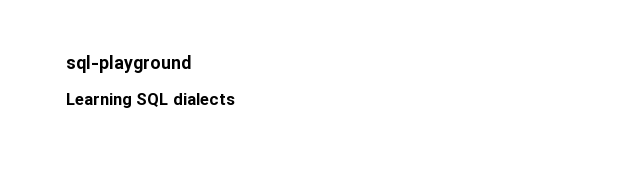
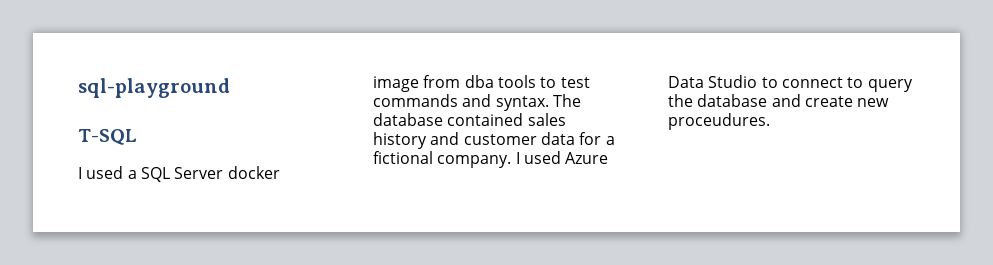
[66,93,235,108] Learning SQL dialects -> [78,129,137,145] [78,166,280,182] [373,75,590,92] [373,94,581,111] [373,113,566,126] [373,132,615,149] [373,151,609,168] [668,75,913,92] [668,94,890,107] [668,113,770,130] T-SQL // I used a SQL Server docker image from dba tools to test commands and syntax. The database contained sales history and customer data for a fictional company. I used Azure Data Studio to connect to query the database and create new proceudures.

